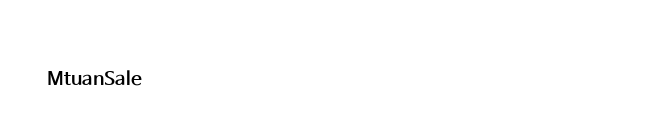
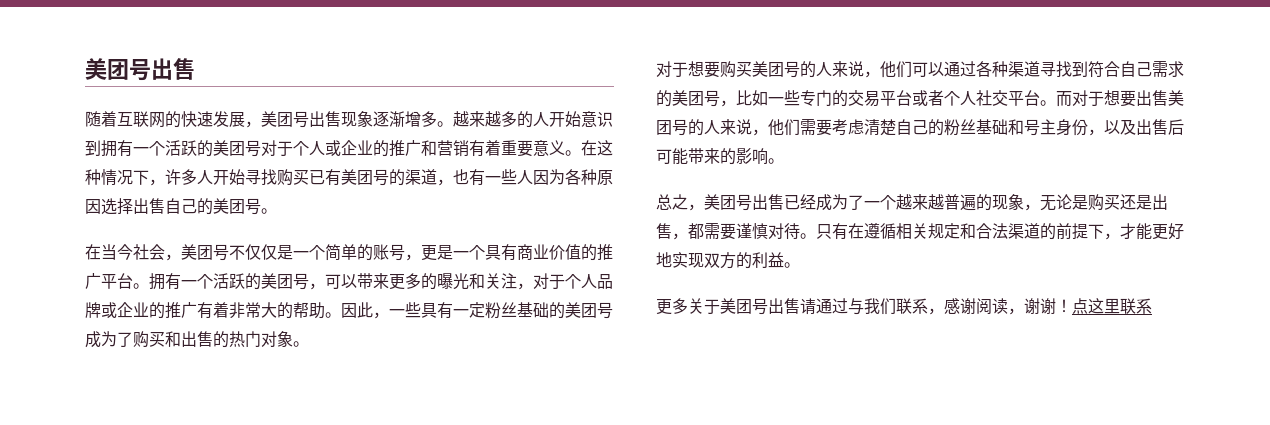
[47,70,142,86] MtuanSale -> [85,58,195,81] [85,111,613,128] [85,140,613,157] [85,169,613,186] [85,198,277,215] [85,244,613,261] [85,273,613,290] [85,302,613,319] [85,331,309,348] [656,61,1184,78] [656,90,1184,107] [656,119,1184,136] [656,148,784,165] [656,194,1168,211] [656,223,1184,240] [656,252,800,269] [656,298,1152,315] 美团号出售 // 随着互联网的快速发展，美团号出售现象逐渐增多。越来越多的人开始意识到拥有一个活跃的美团号对于个人或企业的推广和营销有着重要意义。在这种情况下，许多人开始寻找购买已有美团号的渠道，也有一些人因为各种原因选择出售自己的美团号。 // 在当今社会，美团号不仅仅是一个简单的账号，更是一个具有商业价值的推广平台。拥有一个活跃的美团号，可以带来更多的曝光和关注，对于个人品牌或企业的推广有着非常大的帮助。因此，一些具有一定粉丝基础的美团号成为了购买和出售的热门对象。 // 对于想要购买美团号的人来说，他们可以通过各种渠道寻找到符合自己需求的美团号，比如一些专门的交易平台或者个人社交平台。而对于想要出售美团号的人来说，他们需要考虑清楚自己的粉丝基础和号主身份，以及出售后可能带来的影响。 // 总之，美团号出售已经成为了一个越来越普遍的现象，无论是购买还是出售，都需要谨慎对待。只有在遵循相关规定和合法渠道的前提下，才能更好地实现双方的利益。 // 更多关于美团号出售请通过与我们联系，感谢阅读，谢谢！点这里联系

